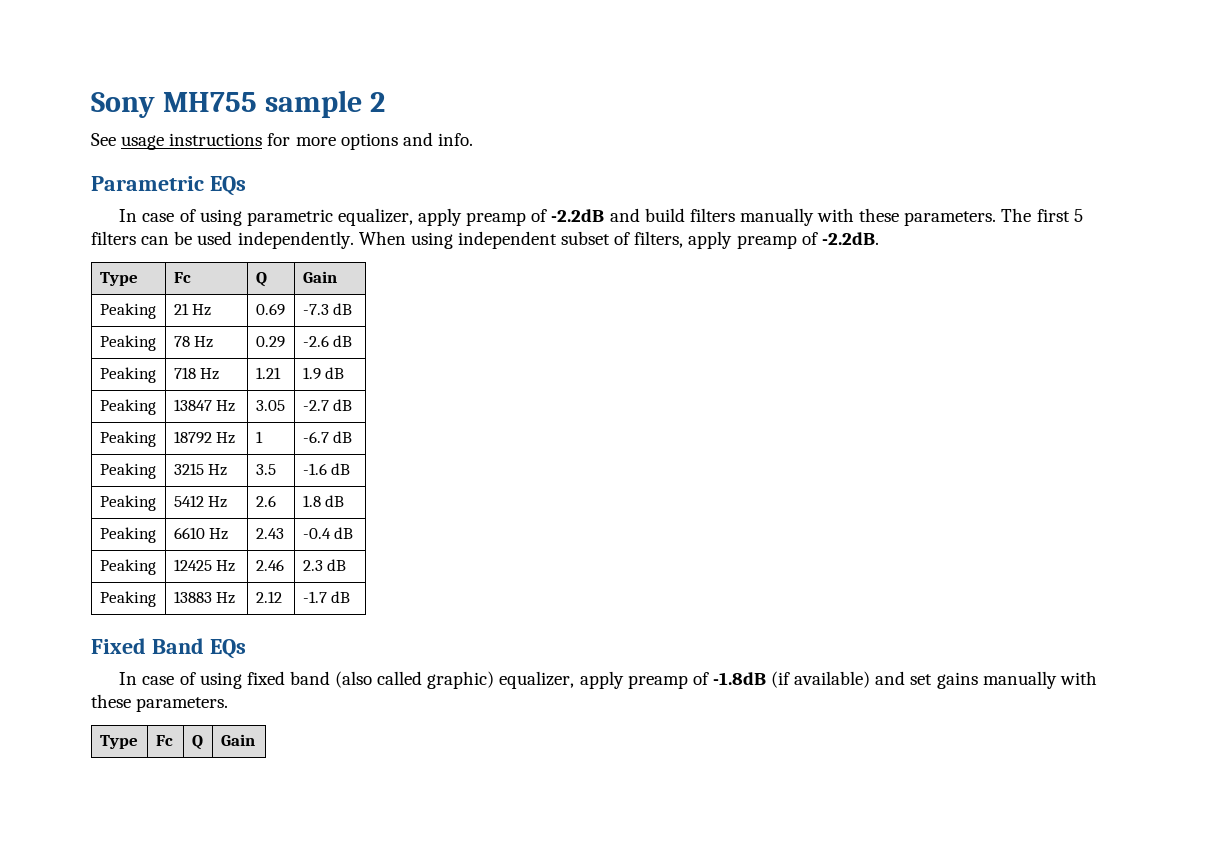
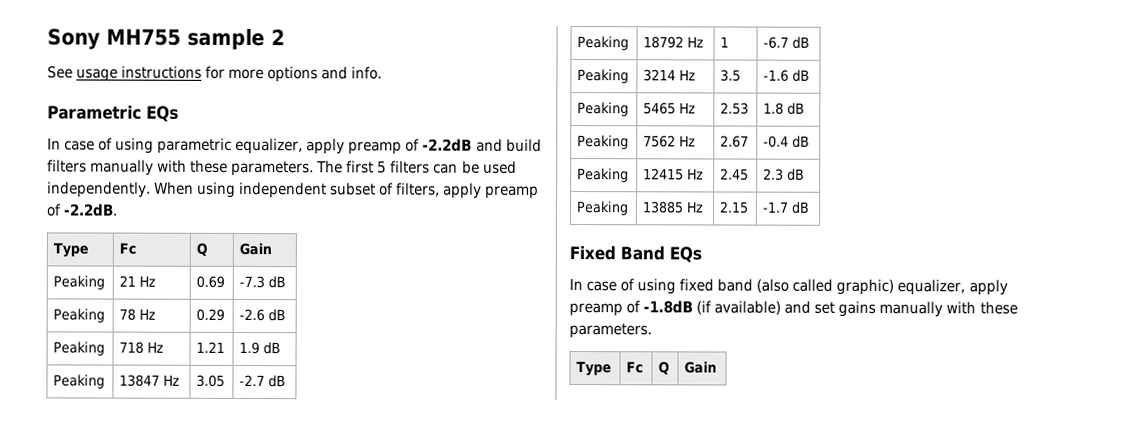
[173,463,204,475] 3215 -> [643,69,677,82] 3214
[173,495,228,508] [255,495,276,507] 5412 Hz | 2.6 -> [643,102,697,115] [720,102,750,115] 5465 Hz | 2.53
[173,527,229,540] [255,528,284,539] 6610 Hz | 2.43 -> [643,135,697,148] [720,135,750,148] 7562 Hz | 2.67
[173,559,236,572] [255,559,284,571] 12425 Hz | 2.46 -> [643,168,705,181] [720,168,750,181] 12415 Hz | 2.45
[173,591,236,604] [255,591,282,603] 13883 Hz | 2.12 -> [643,201,705,214] [720,201,750,214] 13885 Hz | 2.15

